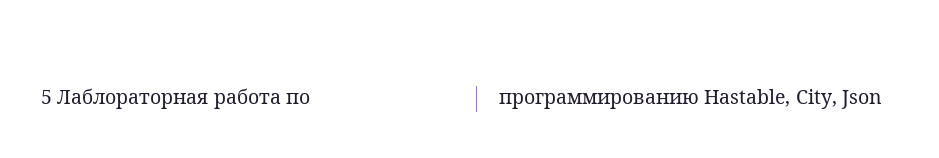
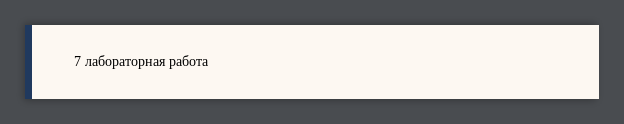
[41,88,882,109] 5 Лаблораторная работа по программированию Hastable, City, Json -> [74,55,209,69] 7 лабораторная работа

